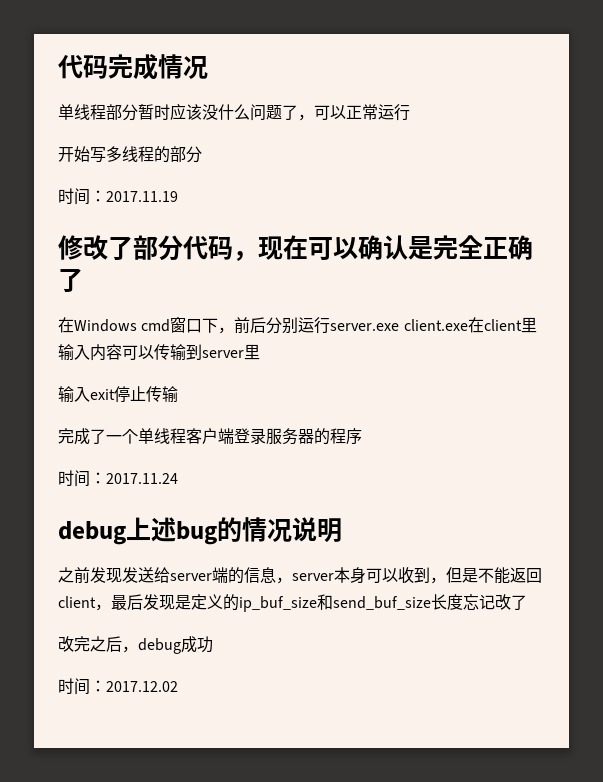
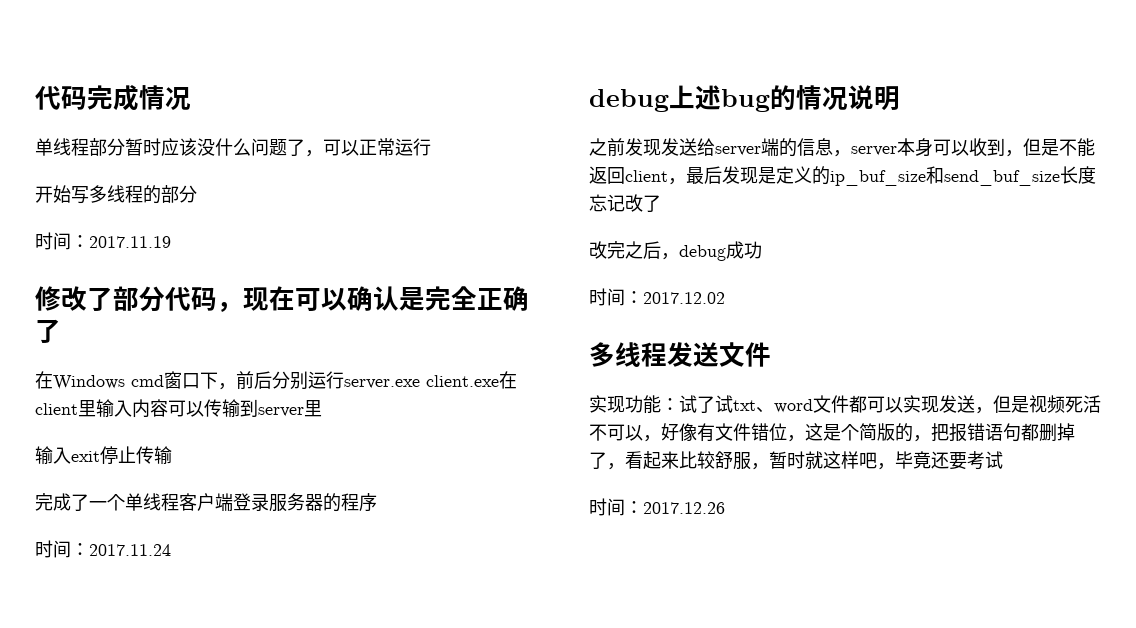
(178, 686) none -> [589,342,771,367] [589,395,1101,414] [589,423,1075,442] [589,451,1003,470] [589,498,725,516] // 多线程发送文件 // 实现功能：试了试txt、word文件都可以实现发送，但是视频死活不可以，好像有文件错位，这是个简版的，把报错语句都删掉了，看起来比较舒服，暂时就这样吧，毕竟还要考试 // 时间：2017.12.26

